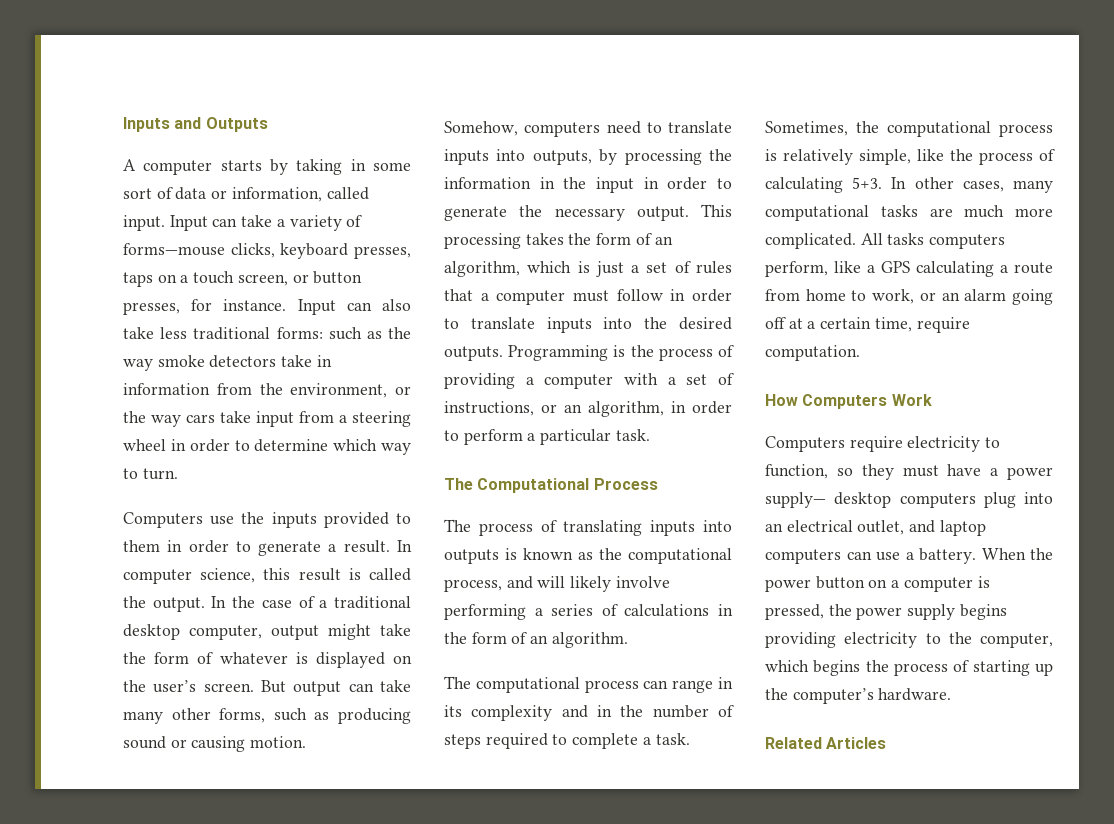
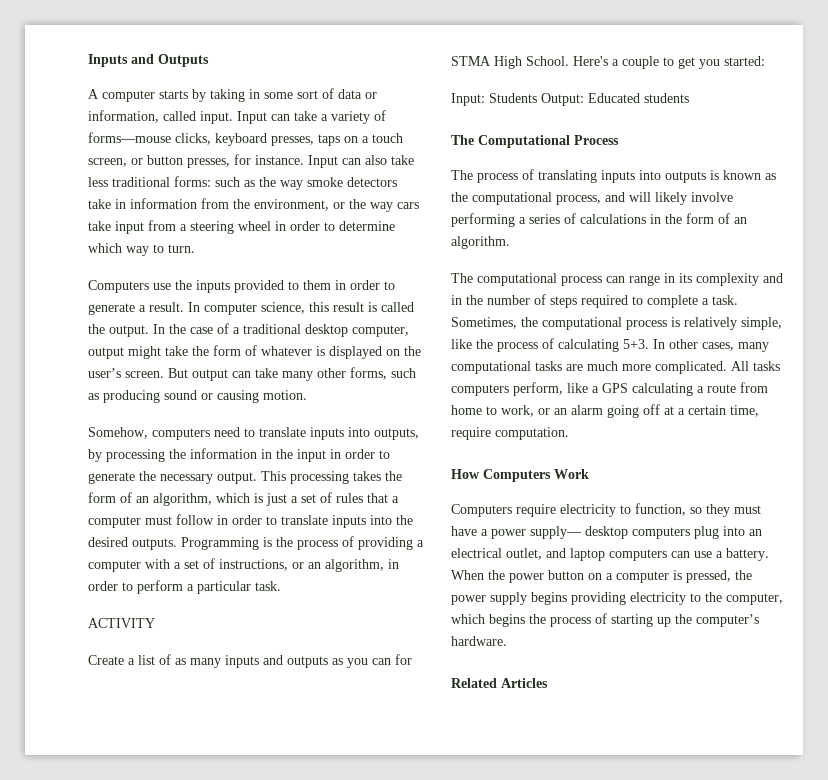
(650, 435) none -> [88,618,155,628] [88,654,412,668] [451,56,765,69] [451,93,689,106] // ACTIVITY // Create a list of as many inputs and outputs as you can for STMA High School. Here's a couple to get you started: // Input: Students Output: Educated students

